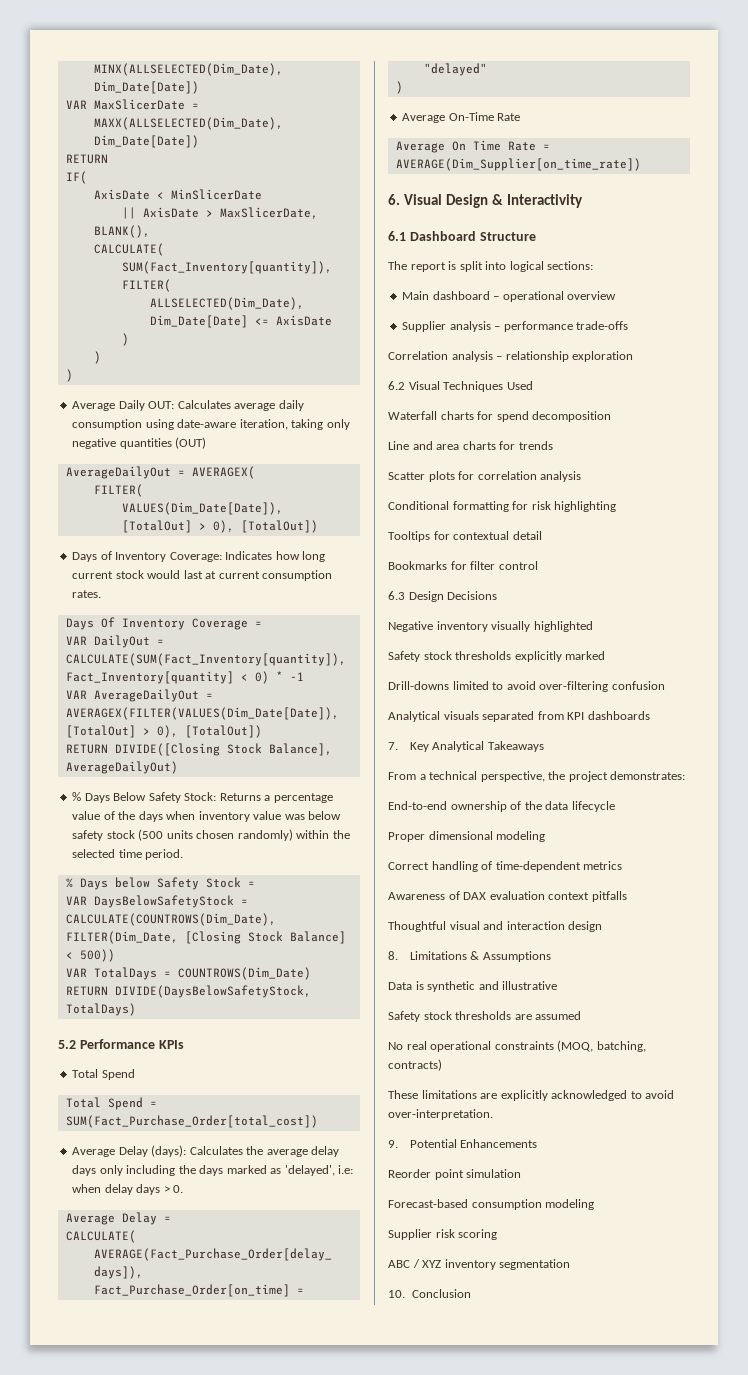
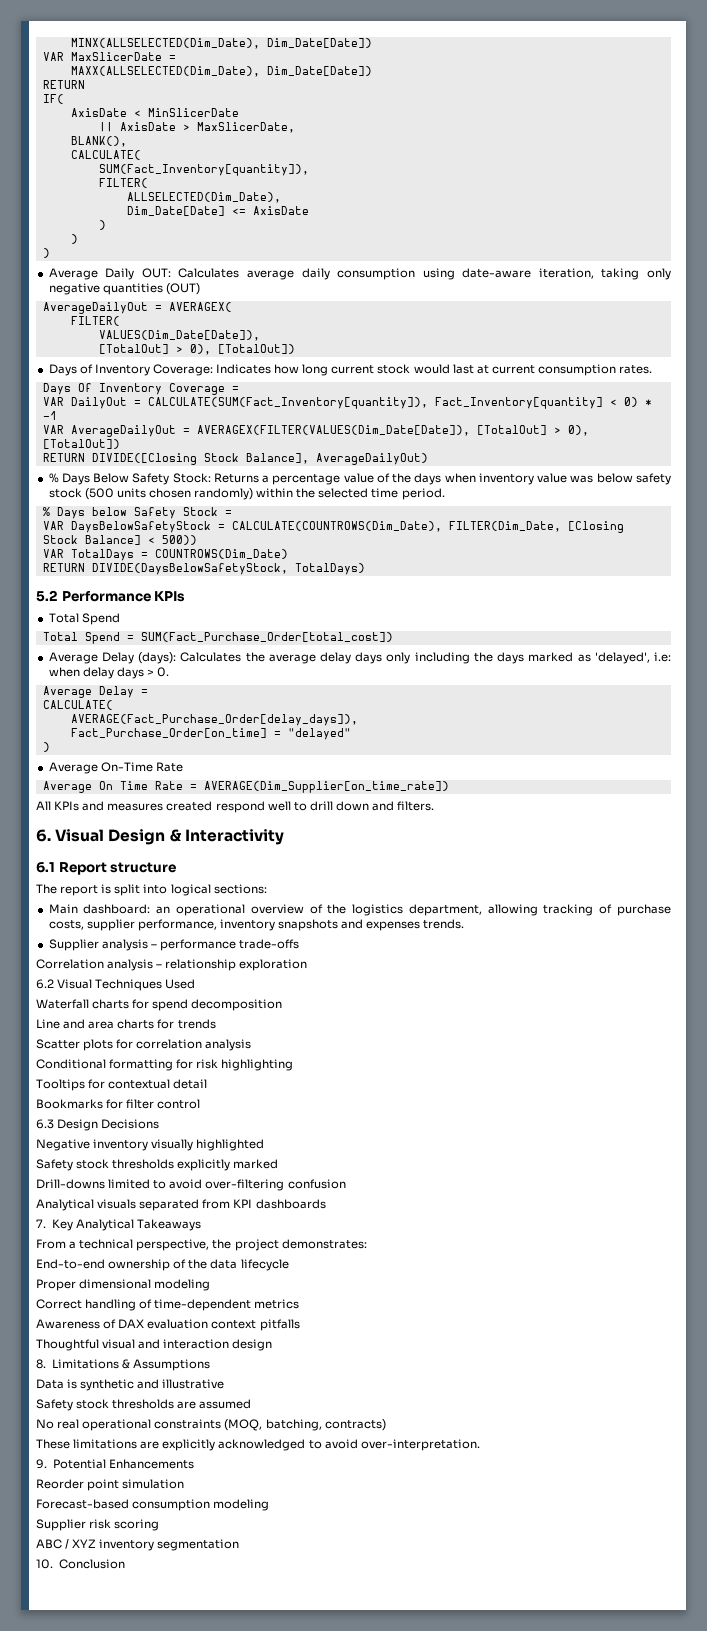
(641, 164) none -> [36,801,435,813] // All KPIs and measures created respond well to drill down and filters.
[409,231,536,241] Dashboard Structure -> [58,862,177,875] Report structure
[432,291,500,300] dashboard – -> [83,904,171,914] dashboard: an
(617, 295) none -> [309,904,672,916] [48,919,465,931] of the logistics department, allowing tracking of purchase costs, supplier performance, inventory snapshots and expenses trends.

